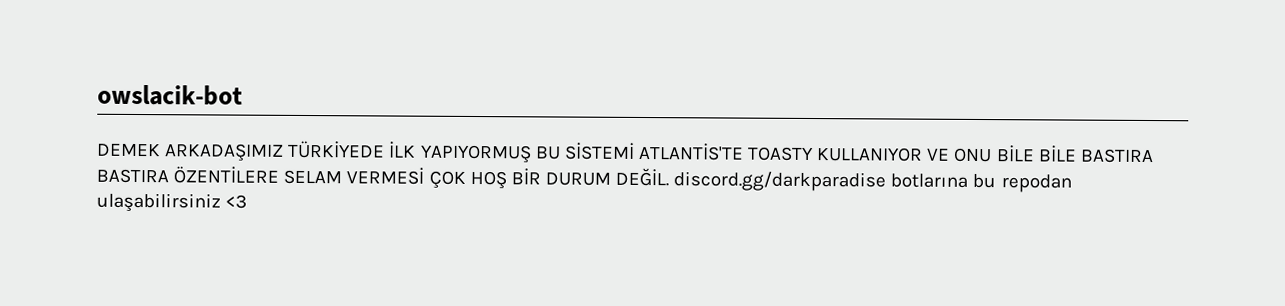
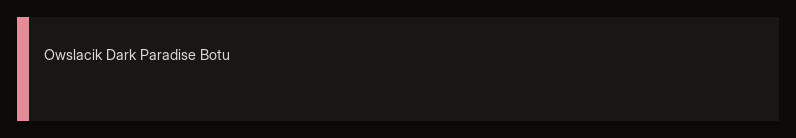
[97,84,243,106] [96,140,1154,164] [96,166,1072,193] [96,192,248,213] owslacik-bot // DEMEK ARKADAŞIMIZ TÜRKİYEDE İLK YAPIYORMUŞ BU SİSTEMİ ATLANTİS'TE TOASTY KULLANIYOR VE ONU BİLE BİLE BASTIRA BASTIRA ÖZENTİLERE SELAM VERMESİ ÇOK HOŞ BİR DURUM DEĞİL. discord.gg/darkparadise botlarına bu repodan ulaşabilirsiniz <3 -> [44,49,230,60] Owslacik Dark Paradise Botu

